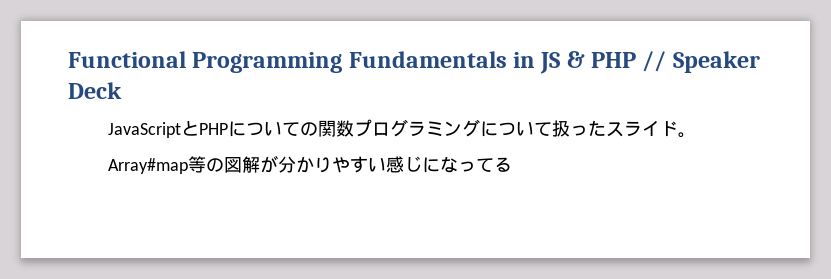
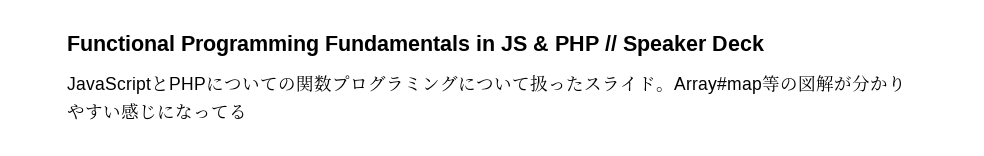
(696, 135) // -> (674, 89) none

